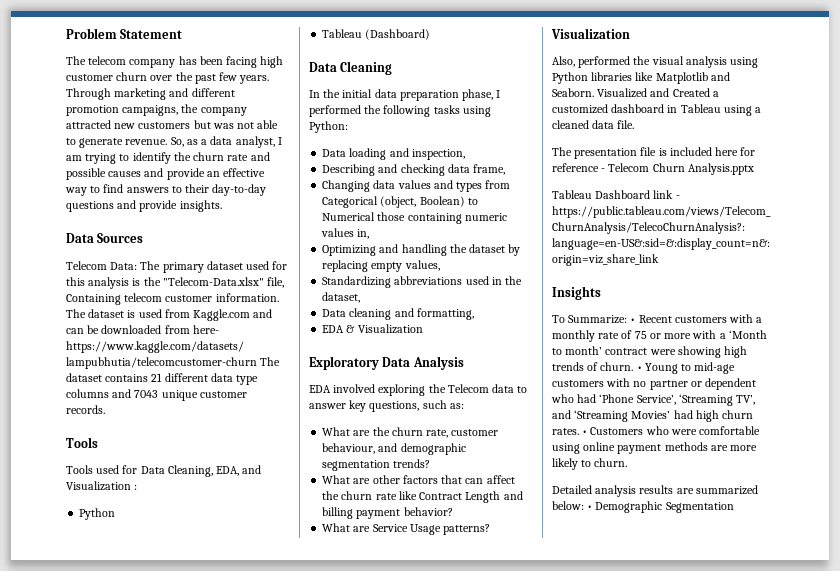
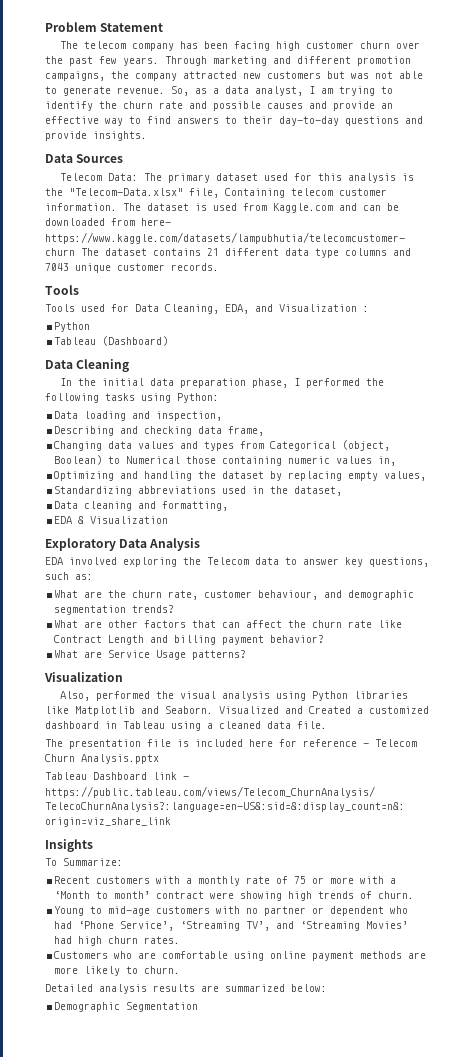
[630,318,636,323] • -> (123, 862) //
[636,366,642,371] • -> (415, 895) //
[582,430,588,435] • -> (181, 940) //
[670,429,697,435] were -> [138,952,157,959] are
[587,505,593,510] • -> (327, 988) //

